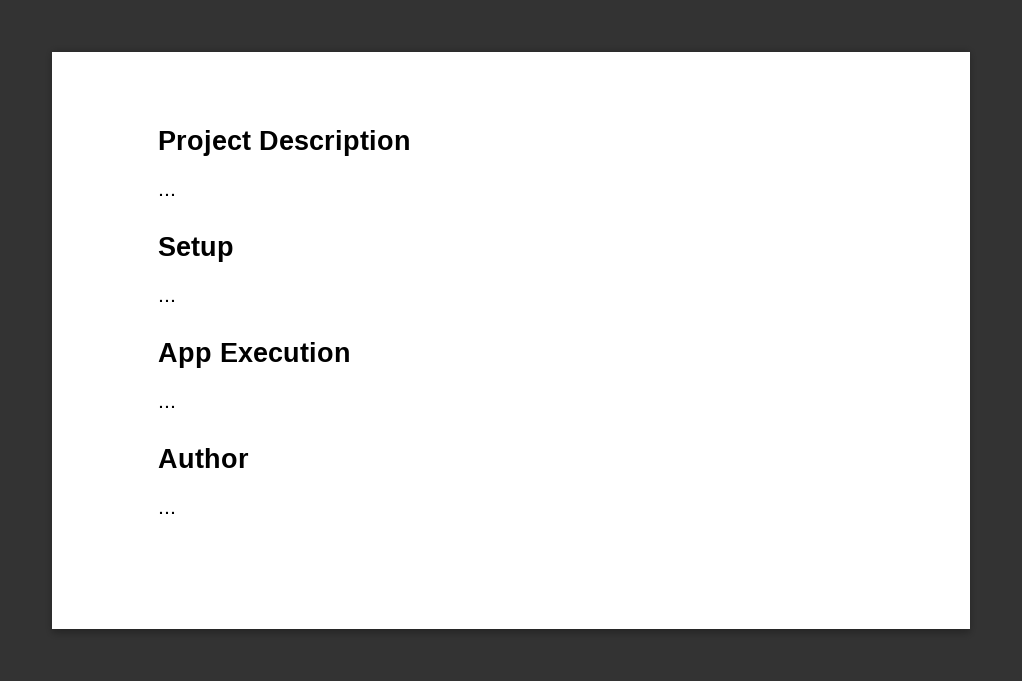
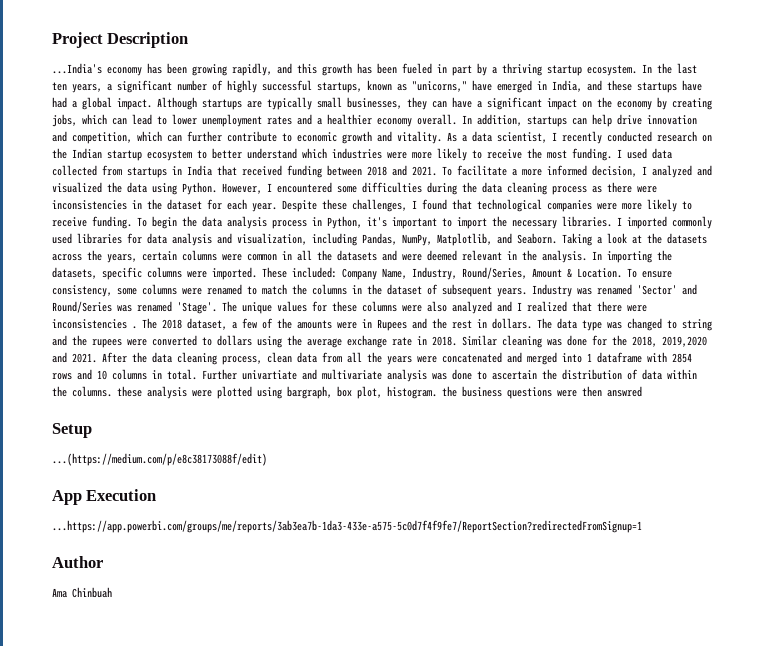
[158,193,176,196] ... -> [52,63,697,76] [52,80,702,93] [52,97,712,110] [52,114,697,127] [52,131,712,144] [52,148,672,161] [52,165,712,178] [52,182,657,195] [52,199,692,212] [52,216,712,229] [52,233,707,246] [52,250,672,263] [52,267,672,280] [52,284,697,297] [52,301,647,314] [52,318,712,331] [52,335,707,348] [52,352,692,365] [52,369,697,382] [52,386,642,399] ...India's economy has been growing rapidly, and this growth has been fueled in part by a thriving startup ecosystem. In the last ten years, a significant number of highly successful startups, known as "unicorns," have emerged in India, and these startups have had a global impact. Although startups are typically small businesses, they can have a significant impact on the economy by creating jobs, which can lead to lower unemployment rates and a healthier economy overall. In addition, startups can help drive innovation and competition, which can further contribute to economic growth and vitality. As a data scientist, I recently conducted research on the Indian startup ecosystem to better understand which industries were more likely to receive the most funding. I used data collected from startups in India that received funding between 2018 and 2021. To facilitate a more informed decision, I analyzed and visualized the data using Python. However, I encountered some difficulties during the data cleaning process as there were inconsistencies in the dataset for each year. Despite these challenges, I found that technological companies were more likely to receive funding. To begin the data analysis process in Python, it's important to import the necessary libraries. I imported commonly used libraries for data analysis and visualization, including Pandas, NumPy, Matplotlib, and Seaborn. Taking a look at the datasets across the years, certain columns were common in all the datasets and were deemed relevant in the analysis. In importing the datasets, specific columns were imported. These included: Company Name, Industry, Round/Series, Amount & Location. To ensure consistency, some columns were renamed to match the columns in the dataset of subsequent years. Industry was renamed 'Sector' and Round/Series was renamed 'Stage'. The unique values for these columns were also analyzed and I realized that there were inconsistencies . The 2018 dataset, a few of the amounts were in Rupees and the rest in dollars. The data type was changed to string and the rupees were converted to dollars using the average exchange rate in 2018. Similar cleaning was done for the 2018, 2019,2020 and 2021. After the data cleaning process, clean data from all the years were concatenated and merged into 1 dataframe with 2854 rows and 10 columns in total. Further univartiate and multivariate analysis was done to ascertain the distribution of data within the columns. these analysis were plotted using bargraph, box plot, histogram. the business questions were then answred
[158,299,176,302] ... -> [52,453,267,466] ...(https://medium.com/p/e8c38173088f/edit)
[158,405,176,408] ... -> [52,520,642,533] ...https://app.powerbi.com/groups/me/reports/3ab3ea7b-1da3-433e-a575-5c0d7f4f9fe7/ReportSection?redirectedFromSignup=1
[158,511,176,514] ... -> [52,587,112,598] Ama Chinbuah

